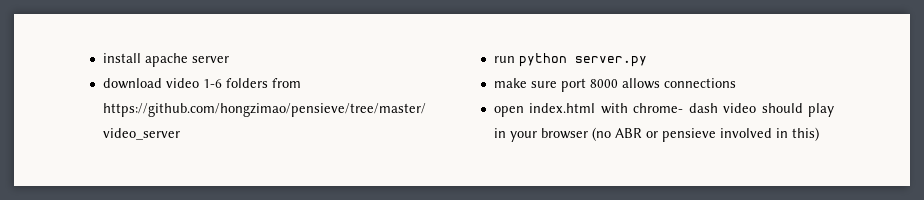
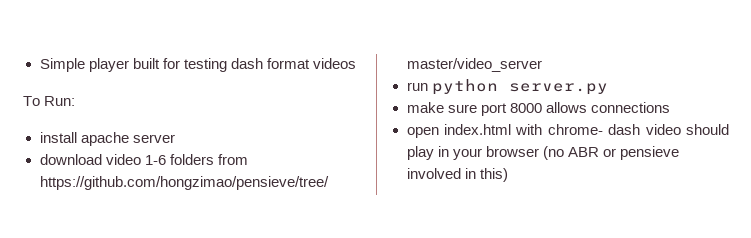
(102, 58) none -> [39,58,356,72] [23,96,76,106] Simple player built for testing dash format videos // To Run: //

